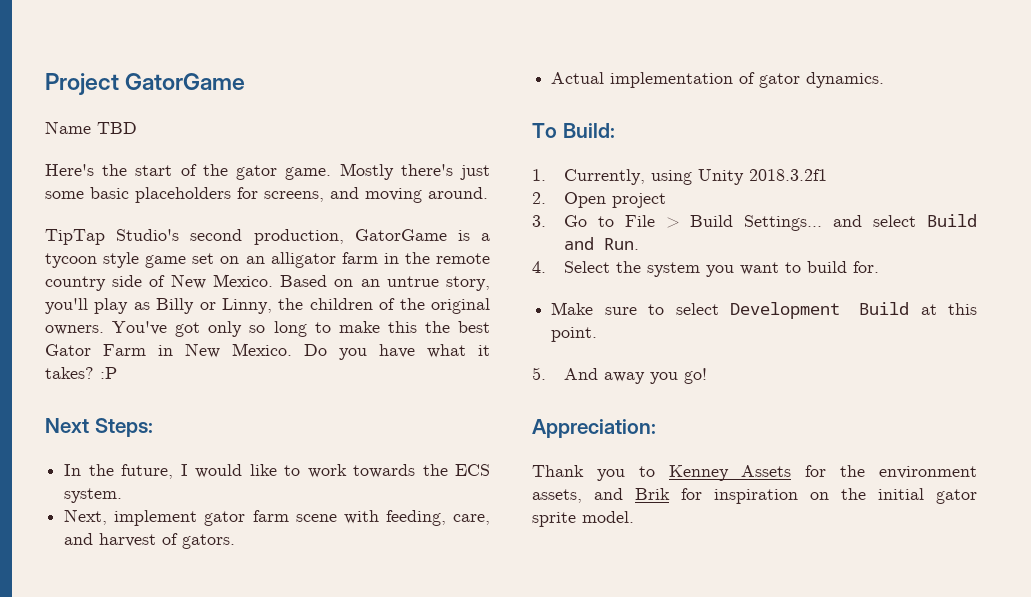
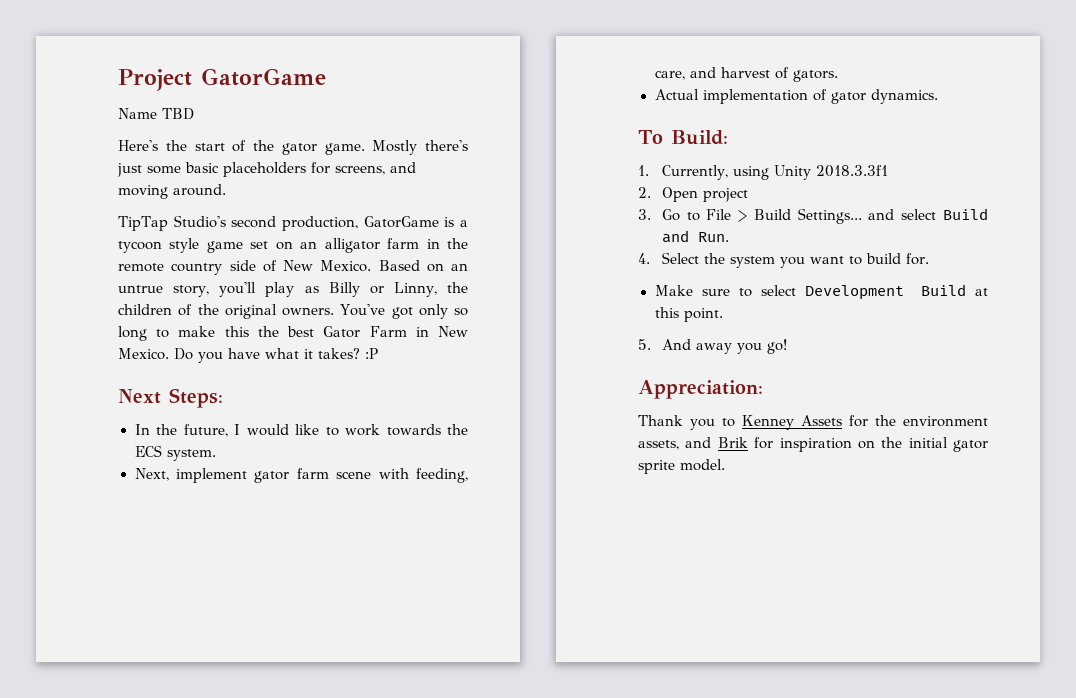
[748,169,827,181] 2018.3.2f1 -> [815,165,888,177] 2018.3.3f1

